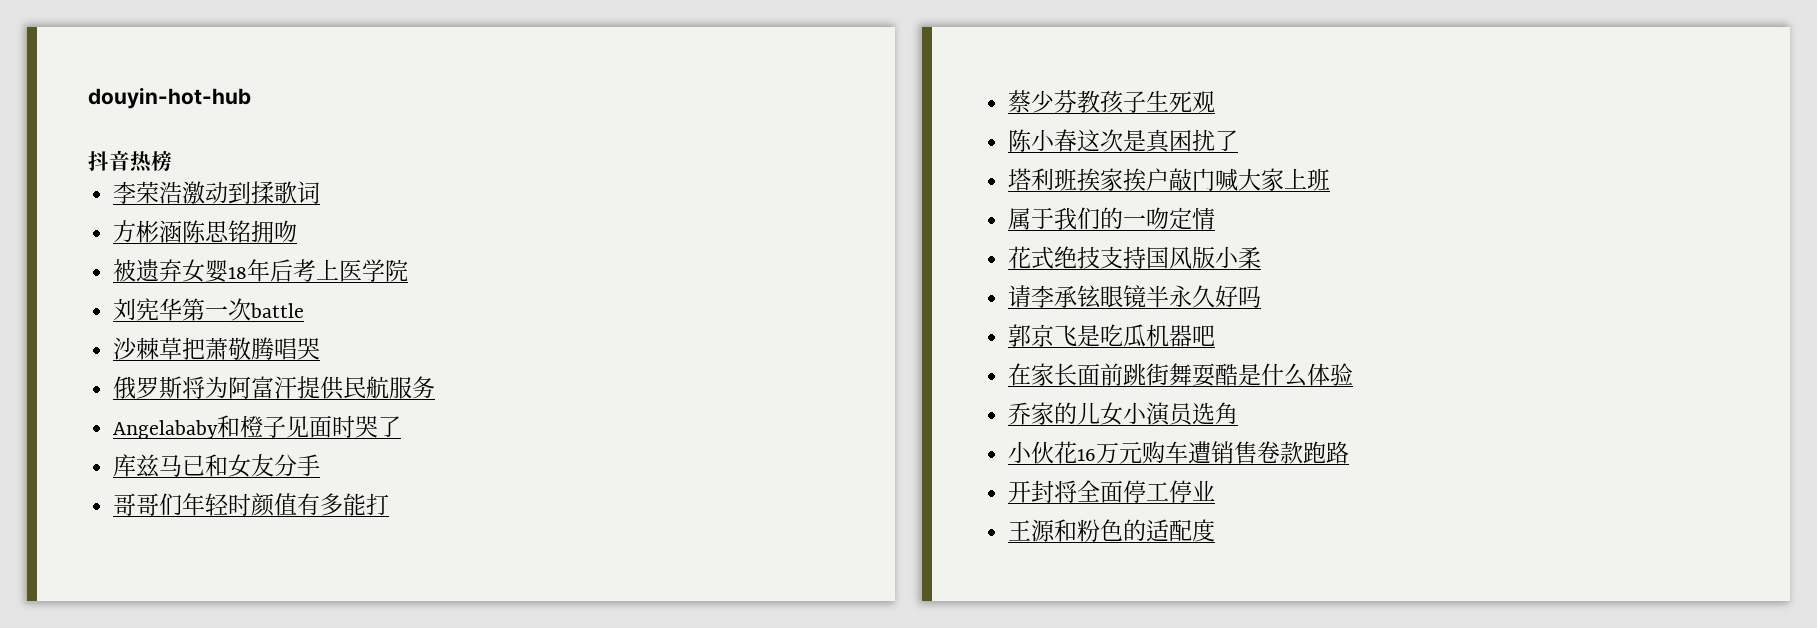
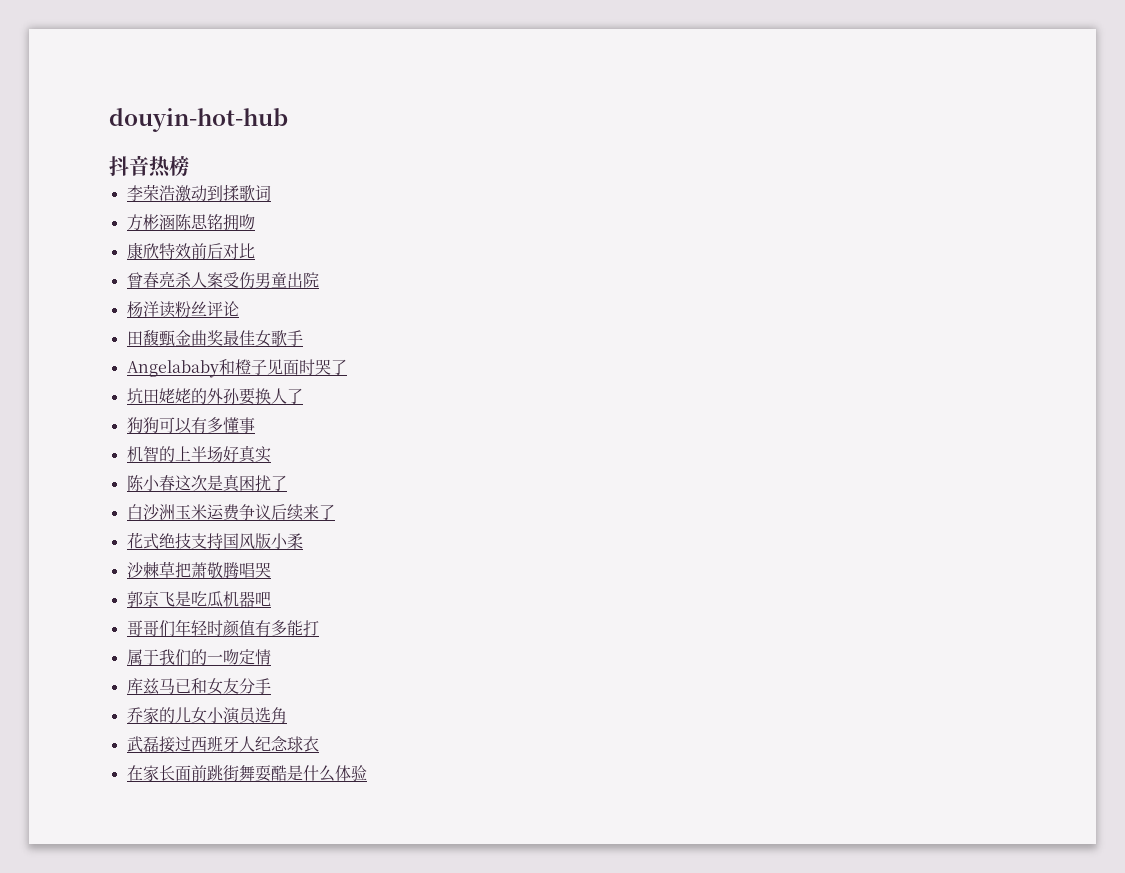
[113,259,409,283] [113,298,305,321] 被遗弃女婴18年后考上医学院 // 刘宪华第一次battle -> [126,242,255,260] [126,271,319,289] [126,301,239,318] [126,330,303,347] [126,359,347,378] [126,388,303,405] [126,417,255,434] [126,445,271,463] [126,474,287,492] [126,504,335,521] [126,532,303,550] 康欣特效前后对比 // 曾春亮杀人案受伤男童出院 // 杨洋读粉丝评论 // 田馥甄金曲奖最佳女歌手 // Angelababy和橙子见面时哭了 // 坑田姥姥的外孙要换人了 // 狗狗可以有多懂事 // 机智的上半场好真实 // 陈小春这次是真困扰了 // 白沙洲玉米运费争议后续来了 // 花式绝技支持国风版小柔
[113,376,436,400] [113,415,402,439] [113,454,321,478] 俄罗斯将为阿富汗提供民航服务 // Angelababy和橙子见面时哭了 // 库兹马已和女友分手 -> [126,591,271,608] 郭京飞是吃瓜机器吧
[1008,90,1216,114] [1008,129,1239,153] [1008,168,1331,191] // 蔡少芬教孩子生死观 // 陈小春这次是真困扰了 // 塔利班挨家挨户敲门喊大家上班 -> (319, 628) none
[1008,246,1262,269] [1008,285,1262,309] [1008,324,1216,347] 花式绝技支持国风版小柔 // 请李承铉眼镜半永久好吗 // 郭京飞是吃瓜机器吧 -> [126,678,271,695] [126,707,287,724] [126,736,319,753] 库兹马已和女友分手 // 乔家的儿女小演员选角 // 武磊接过西班牙人纪念球衣
[1008,402,1239,426] [1008,441,1350,464] [1008,480,1216,503] [1008,519,1216,542] // 乔家的儿女小演员选角 // 小伙花16万元购车遭销售卷款跑路 // 开封将全面停工停业 // 王源和粉色的适配度 -> (367, 773) none

